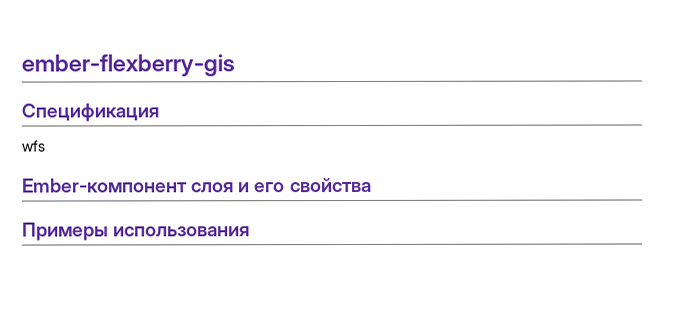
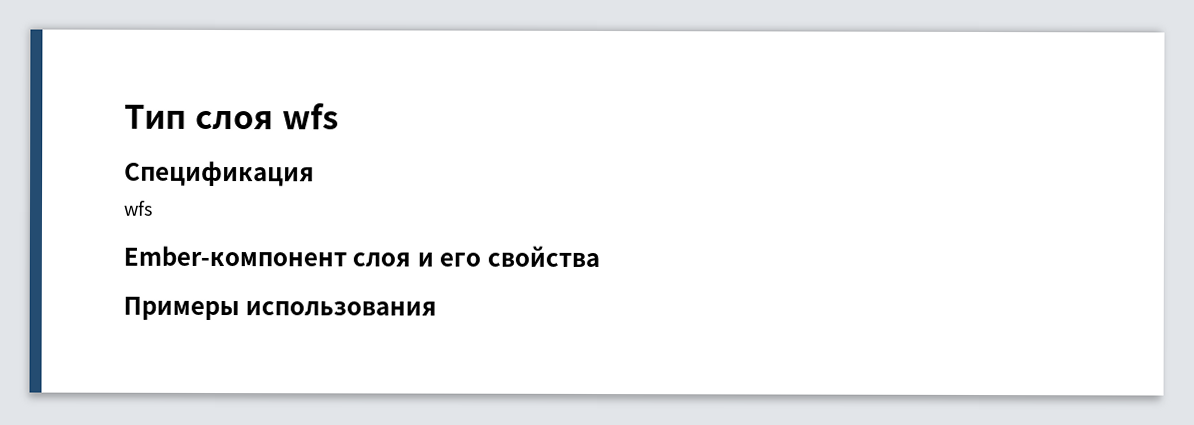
[21,54,235,77] ember-flexberry-gis -> [124,103,339,130] Тип слоя wfs

